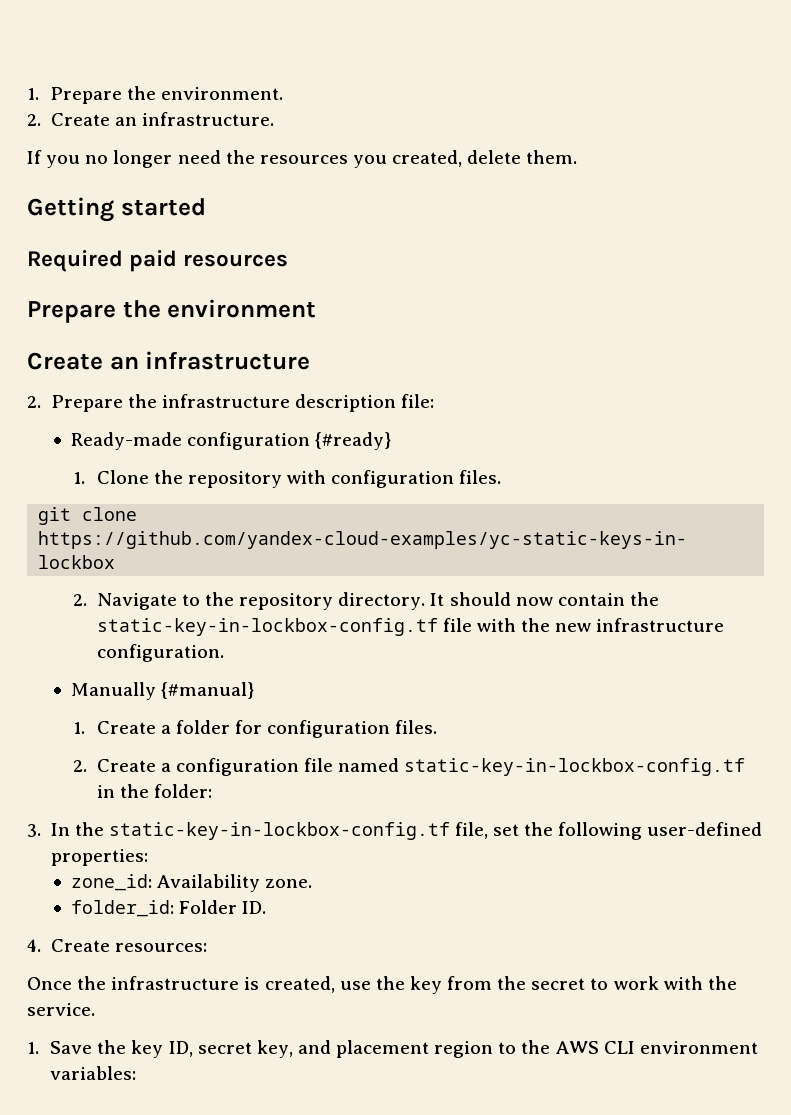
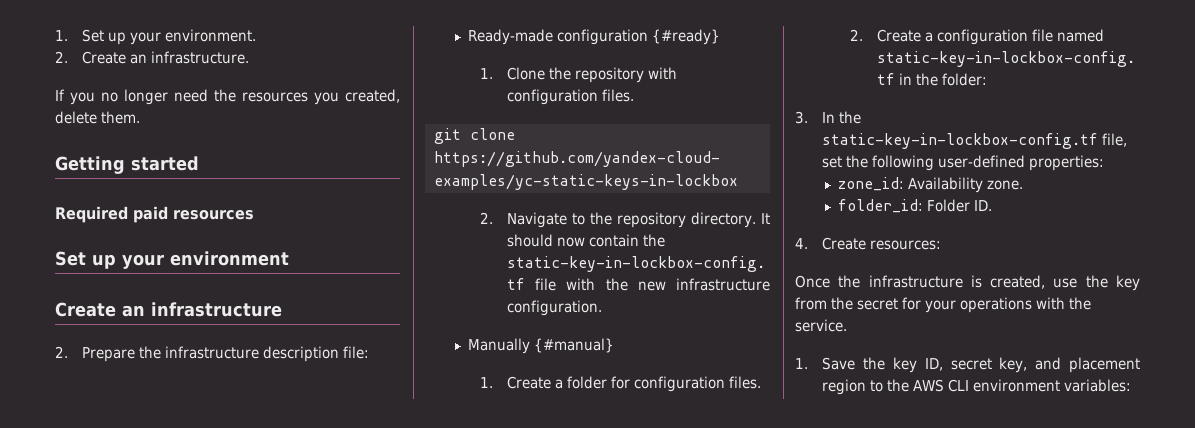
[27,86,157,104] 1. Prepare the -> [55,29,162,45] 1. Set up your
[27,300,161,323] Prepare the -> [55,251,164,269] Set up your
[590,976,659,990] to work -> [902,297,1032,313] for your operations

